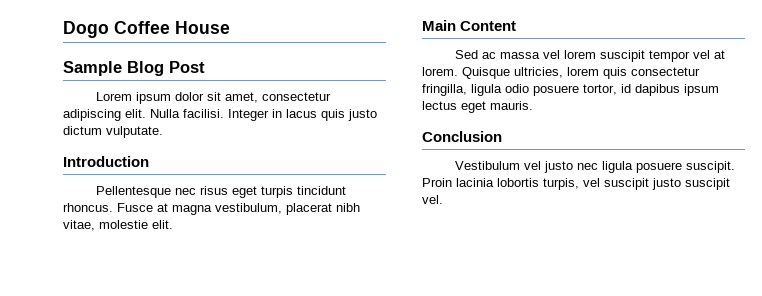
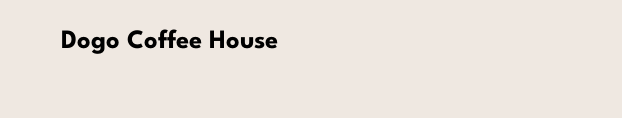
[63,61,205,76] [96,92,332,104] [63,109,377,121] [63,126,163,138] [63,156,149,167] [96,186,347,198] [63,203,360,215] [63,220,173,231] [422,20,517,31] [455,50,726,62] [422,67,700,79] [422,84,719,96] [422,101,533,113] [422,131,502,142] [455,161,736,173] [422,178,730,190] [422,195,443,204] // Sample Blog Post // Lorem ipsum dolor sit amet, consectetur adipiscing elit. Nulla facilisi. Integer in lacus quis justo dictum vulputate. // Introduction // Pellentesque nec risus eget turpis tincidunt rhoncus. Fusce at magna vestibulum, placerat nibh vitae, molestie elit. // Main Content // Sed ac massa vel lorem suscipit tempor vel at lorem. Quisque ultricies, lorem quis consectetur fringilla, ligula odio posuere tortor, id dapibus ipsum lectus eget mauris. // Conclusion // Vestibulum vel justo nec ligula posuere suscipit. Proin lacinia lobortis turpis, vel suscipit justo suscipit vel. -> (279, 39) none

